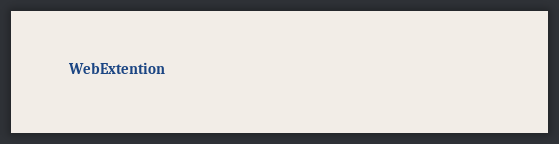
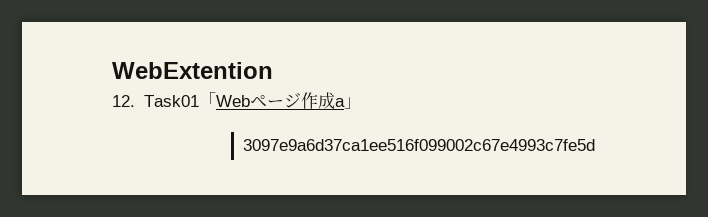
(165, 68) none -> [112,92,361,109] [243,139,596,151] // 12. Task01「Webページ作成a」 // 3097e9a6d37ca1ee516f099002c67e4993c7fe5d

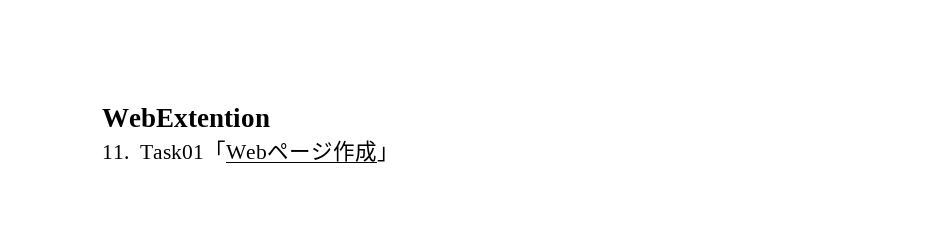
[112,95,135,107] 12. -> [102,145,129,159] 11.
[334,98,345,107] a -> (377, 151) none
[243,139,596,151] // 3097e9a6d37ca1ee516f099002c67e4993c7fe5d -> (399, 154) none

